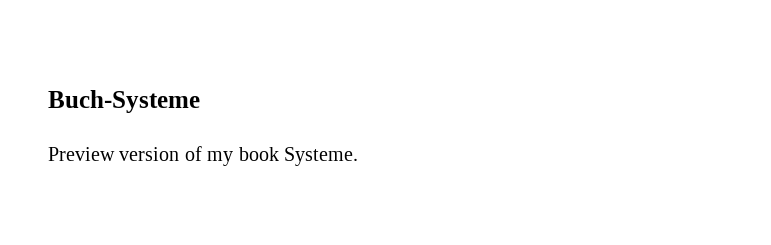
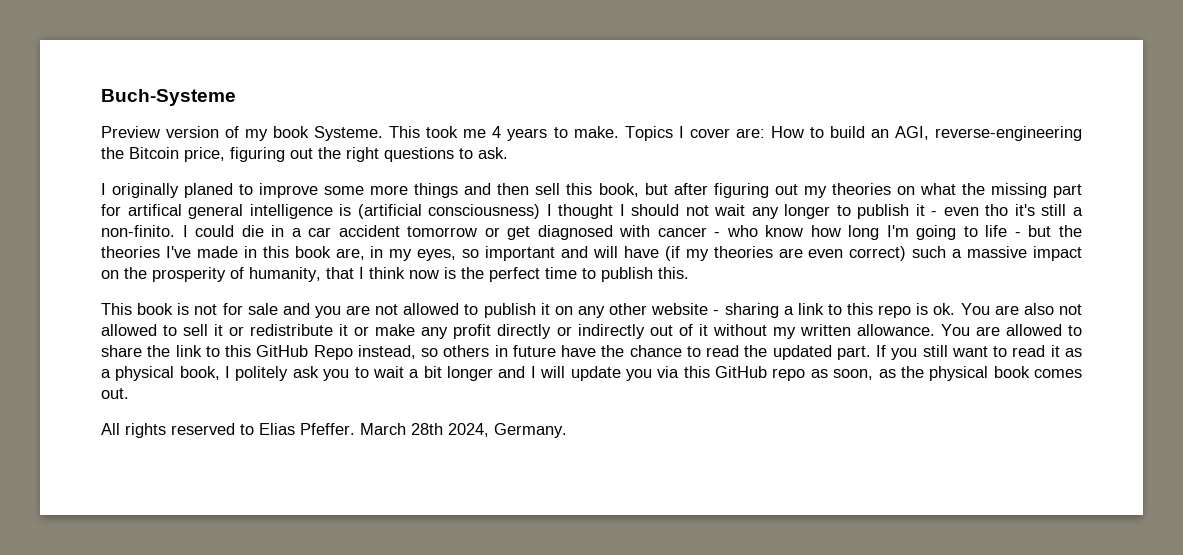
(358, 156) none -> [389,126,1082,141] [101,147,508,162] [101,183,1083,198] [101,204,1083,219] [101,225,1082,240] [101,246,1082,261] [101,267,689,282] [101,303,1082,318] [101,324,1082,339] [101,345,1082,360] [101,366,1082,381] [101,388,129,399] [101,423,567,438] This took me 4 years to make. Topics I cover are: How to build an AGI, reverse-engineering the Bitcoin price, figuring out the right questions to ask. // I originally planed to improve some more things and then sell this book, but after figuring out my theories on what the missing part for artifical general intelligence is (artificial consciousness) I thought I should not wait any longer to publish it - even tho it's still a non-finito. I could die in a car accident tomorrow or get diagnosed with cancer - who know how long I'm going to life - but the theories I've made in this book are, in my eyes, so important and will have (if my theories are even correct) such a massive impact on the prosperity of humanity, that I think now is the perfect time to publish this. // This book is not for sale and you are not allowed to publish it on any other website - sharing a link to this repo is ok. You are also not allowed to sell it or redistribute it or make any profit directly or indirectly out of it without my written allowance. You are allowed to share the link to this GitHub Repo instead, so others in future have the chance to read the updated part. If you still want to read it as a physical book, I politely ask you to wait a bit longer and I will update you via this GitHub repo as soon, as the physical book comes out. // All rights reserved to Elias Pfeffer. March 28th 2024, Germany.

